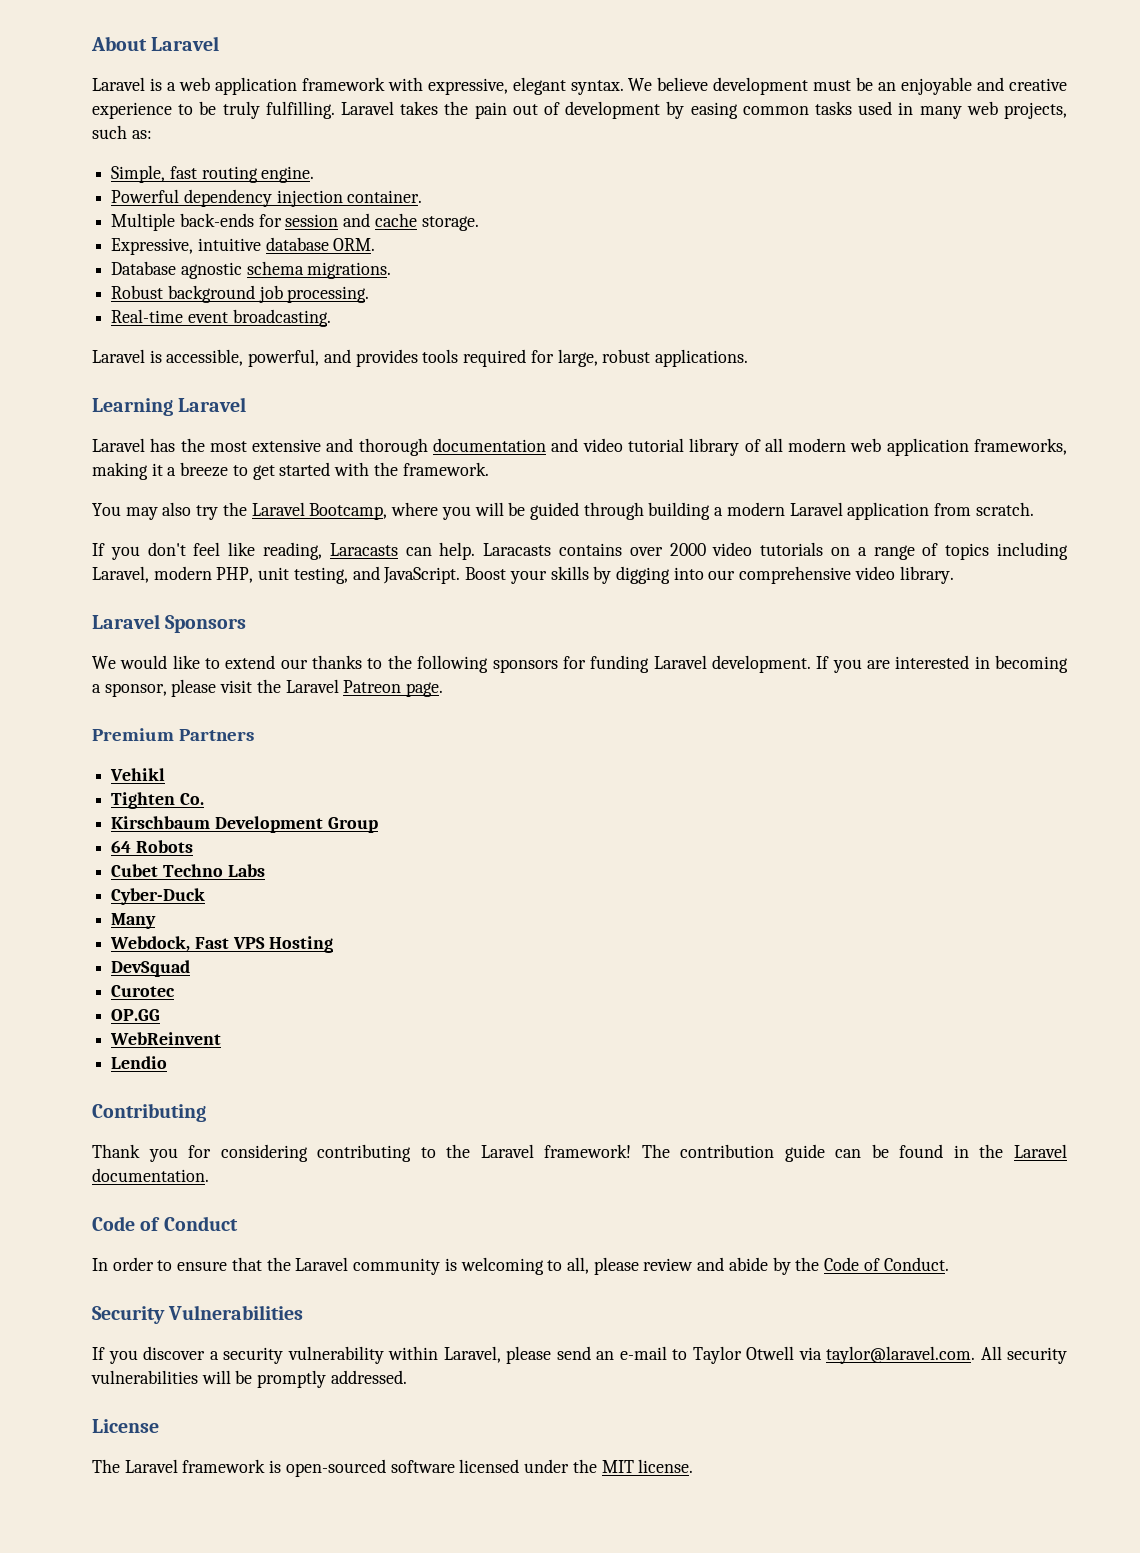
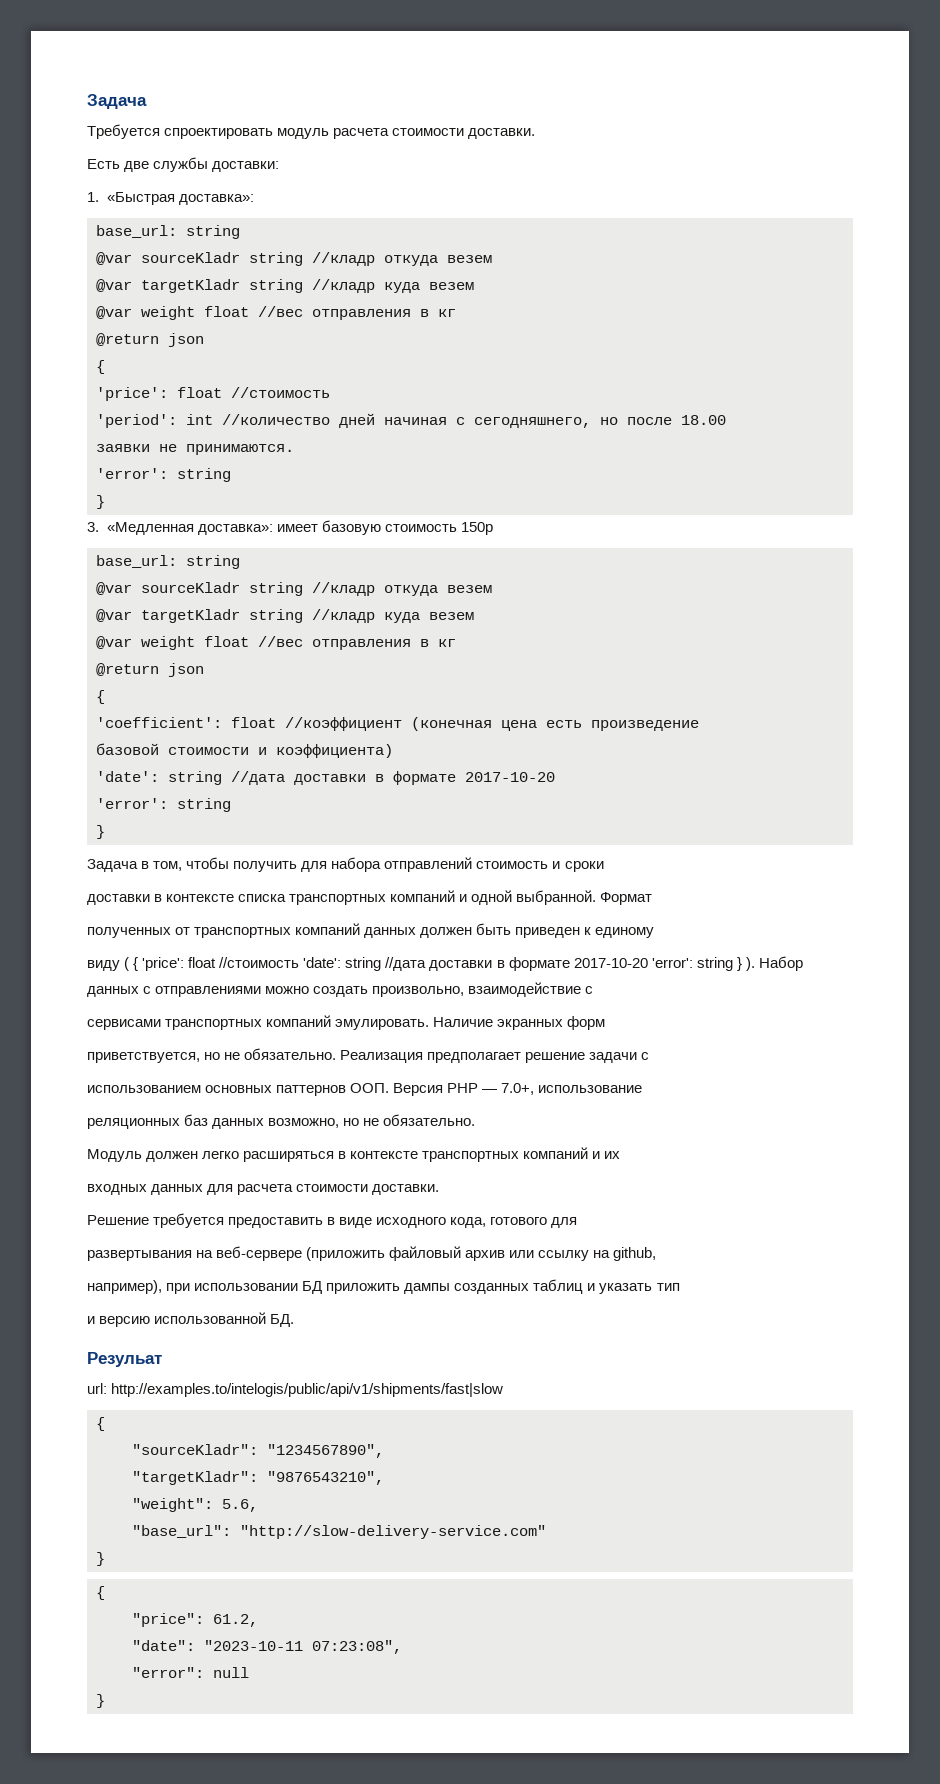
[91,36,220,51] [92,77,1067,95] [92,101,1068,119] [92,125,152,139] [111,165,315,183] [111,189,423,207] [111,213,479,231] [111,237,376,255] [111,261,392,279] [111,285,370,303] [111,309,331,327] [92,349,748,367] [92,397,247,416] [92,438,1067,456] [92,462,489,480] [92,502,1034,520] [92,542,1068,560] [92,566,954,584] [92,614,247,633] [92,655,1069,673] [92,679,444,697] [92,728,254,741] [110,768,166,781] [111,792,204,809] [111,816,378,833] [111,840,193,853] [111,864,265,877] [111,888,206,905] [111,913,157,929] [110,936,334,953] [111,960,191,977] [111,985,176,997] [111,1009,161,1021] [110,1032,222,1045] [111,1056,168,1069] [92,1103,206,1122] [92,1144,1067,1162] [92,1168,209,1182] [92,1216,238,1231] [92,1257,949,1275] [92,1305,304,1324] [92,1346,1067,1364] [91,1370,407,1388] [92,1419,159,1433] [92,1459,694,1477] About Laravel // Laravel is a web application framework with expressive, elegant syntax. We believe development must be an enjoyable and creative experience to be truly fulfilling. Laravel takes the pain out of development by easing common tasks used in many web projects, such as: // Simple, fast routing engine. // Powerful dependency injection container. // Multiple back-ends for session and cache storage. // Expressive, intuitive database ORM. // Database agnostic schema migrations. // Robust background job processing. // Real-time event broadcasting. // Laravel is accessible, powerful, and provides tools required for large, robust applications. // Learning Laravel // Laravel has the most extensive and thorough documentation and video tutorial library of all modern web application frameworks, making it a breeze to get started with the framework. // You may also try the Laravel Bootcamp, where you will be guided through building a modern Laravel application from scratch. // If you don't feel like reading, Laracasts can help. Laracasts contains over 2000 video tutorials on a range of topics including Laravel, modern PHP, unit testing, and JavaScript. Boost your skills by digging into our comprehensive video library. // Laravel Sponsors // We would like to extend our thanks to the following sponsors for funding Laravel development. If you are interested in becoming a sponsor, please visit the Laravel Patreon page. // Premium Partners // Vehikl // Tighten Co. // Kirschbaum Development Group // 64 Robots // Cubet Techno Labs // Cyber-Duck // Many // Webdock, Fast VPS Hosting // DevSquad // Curotec // OP.GG // WebReinvent // Lendio // Contributing // Thank you for considering contributing to the Laravel framework! The contribution guide can be found in the Laravel documentation. // Code of Conduct // In order to ensure that the Laravel community is welcoming to all, please review and abide by the Code of Conduct. // Security Vulnerabilities // If you discover a security vulnerability within Laravel, please send an e-mail to Taylor Otwell via taylor@laravel.com. All security vulnerabilities will be promptly addressed. // License // The Laravel framework is open-sourced software licensed under the MIT license. -> [87,94,147,109] [87,124,536,139] [87,157,280,172] [87,192,254,205] [96,225,240,239] [96,252,492,266] [96,279,474,293] [96,306,456,320] [96,333,204,347] [96,360,105,374] [96,387,330,401] [96,413,726,428] [96,444,294,455] [96,468,231,482] [96,495,105,509] [87,520,493,535] [96,555,240,569] [96,582,492,596] [96,609,474,623] [96,636,456,650] [96,663,204,677] [96,690,105,704] [96,717,699,731] [96,743,393,758] [96,771,555,785] [96,798,231,812] [96,825,105,839] [87,857,604,872] [87,890,653,905] [87,923,655,938] [87,956,803,971] [87,982,594,997] [87,1015,606,1030] [87,1048,650,1063] [87,1083,643,1096] [87,1114,476,1129] [87,1147,621,1162] [87,1184,440,1195] [87,1213,578,1228] [87,1246,657,1261] [87,1279,680,1294] [87,1312,295,1327] [87,1352,162,1367] [87,1383,504,1397] [96,1417,105,1431] [132,1444,384,1458] [132,1471,384,1485] [132,1498,258,1512] [132,1525,546,1539] [96,1552,105,1566] [96,1586,105,1600] [132,1613,258,1627] [132,1640,402,1654] [132,1667,249,1678] [96,1694,105,1708] Задача // Требуется спроектировать модуль расчета стоимости доставки. // Есть две службы доставки: // 1. «Быстрая доставка»: // base_url: string // @var sourceKladr string //кладр откуда везем // @var targetKladr string //кладр куда везем // @var weight float //вес отправления в кг // @return json // { // 'price': float //стоимость // 'period': int //количество дней начиная с сегодняшнего, но после 18.00 // заявки не принимаются. // 'error': string // } // 3. «Медленная доставка»: имеет базовую стоимость 150р // base_url: string // @var sourceKladr string //кладр откуда везем // @var targetKladr string //кладр куда везем // @var weight float //вес отправления в кг // @return json // { // 'coefficient': float //коэффициент (конечная цена есть произведение // базовой стоимости и коэффициента) // 'date': string //дата доставки в формате 2017-10-20 // 'error': string // } // Задача в том, чтобы получить для набора отправлений стоимость и сроки // доставки в контексте списка транспортных компаний и одной выбранной. Формат // полученных от транспортных компаний данных должен быть приведен к единому // виду ( { 'price': float //стоимость 'date': string //дата доставки в формате 2017-10-20 'error': string } ). Набор данных с отправлениями можно создать произвольно, взаимодействие с // сервисами транспортных компаний эмулировать. Наличие экранных форм // приветствуется, но не обязательно. Реализация предполагает решение задачи с // использованием основных паттернов ООП. Версия PHP — 7.0+, использование // реляционных баз данных возможно, но не обязательно. // Модуль должен легко расширяться в контексте транспортных компаний и их // входных данных для расчета стоимости доставки. // Решение требуется предоставить в виде исходного кода, готового для // развертывания на веб-сервере (приложить файловый архив или ссылку на github, // например), при использовании БД приложить дампы созданных таблиц и указать тип // и версию использованной БД. // Резульат // url: http://examples.to/intelogis/public/api/v1/shipments/fast|slow // { // "sourceKladr": "1234567890", // "targetKladr": "9876543210", // "weight": 5.6, // "base_url": "http://slow-delivery-service.com" // } // { // "price": 61.2, // "date": "2023-10-11 07:23:08", // "error": null // }

